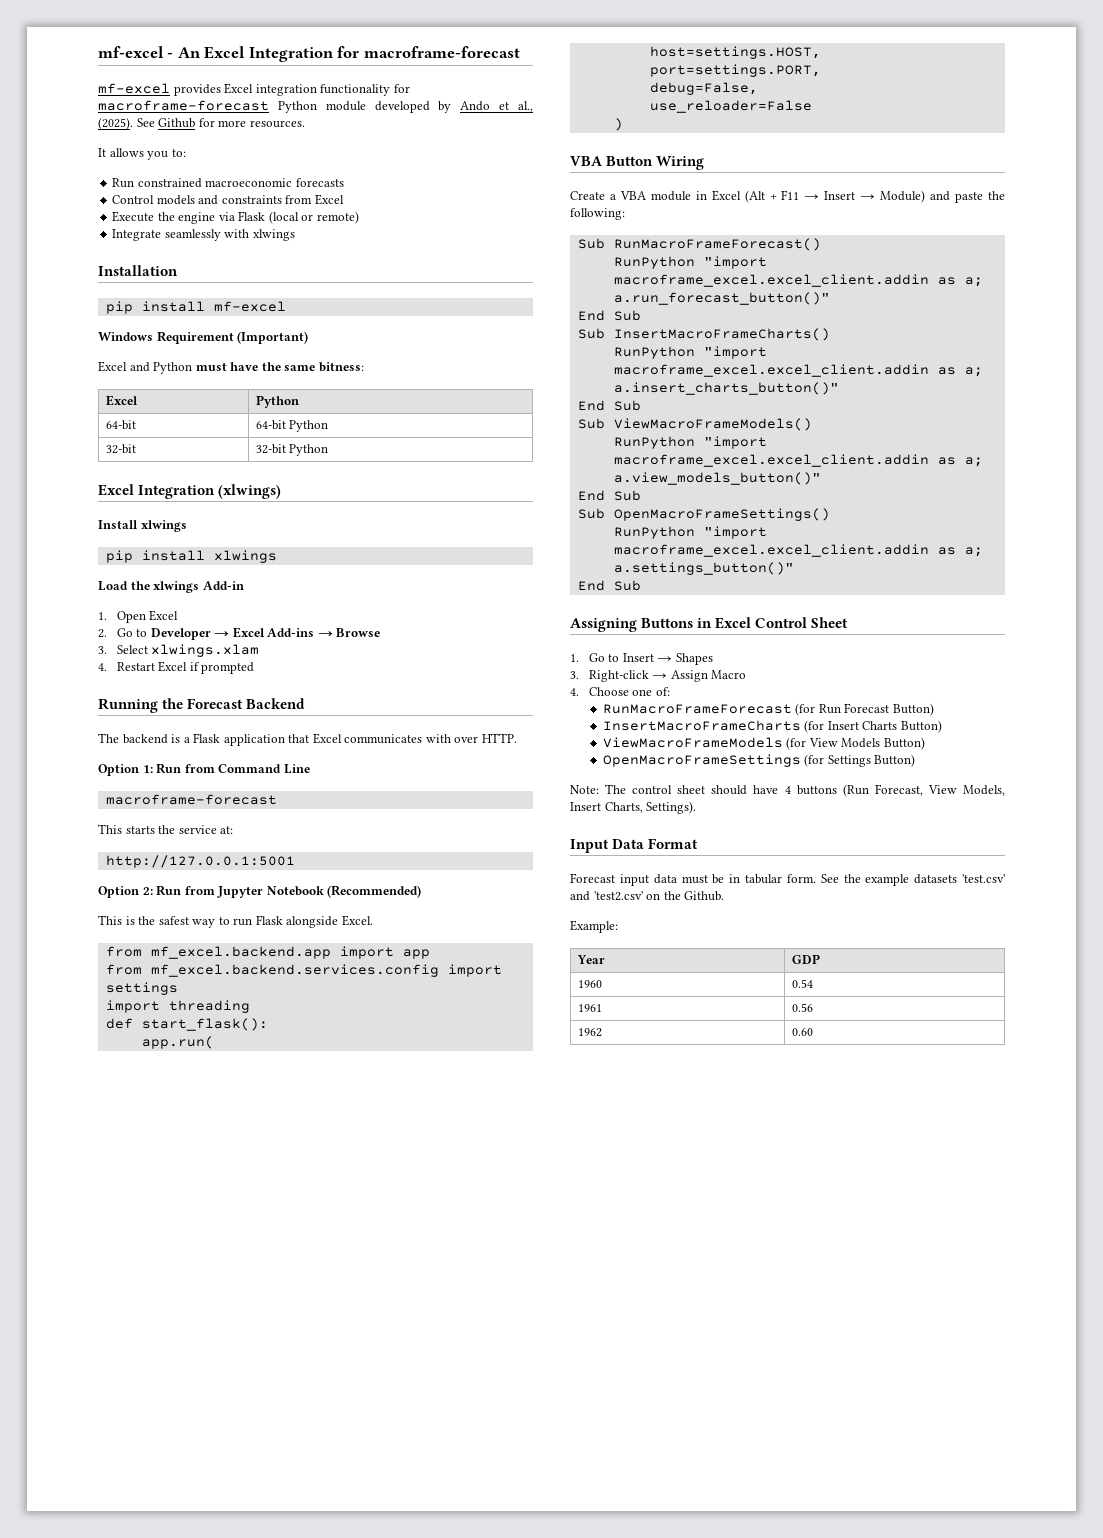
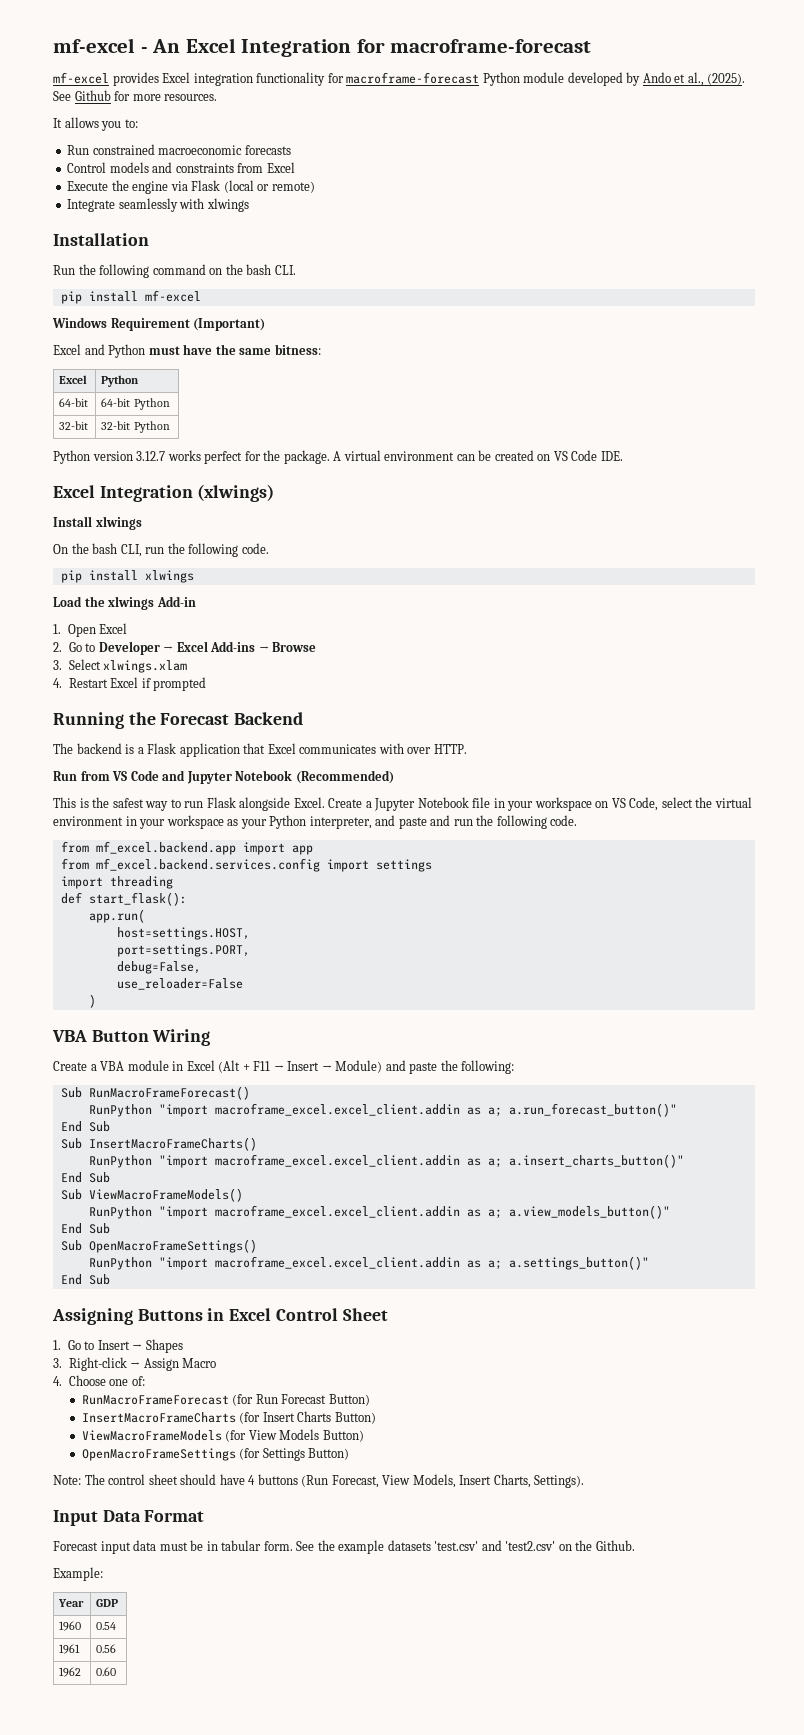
(178, 270) none -> [53,264,296,278] // Run the following command on the bash CLI.
(329, 450) none -> [53,450,623,464] // Python version 3.12.7 works perfect for the package. A virtual environment can be created on VS Code IDE.
(187, 526) none -> [53,543,269,557] // On the bash CLI, run the following code.
[98,763,310,776] [105,794,277,805] [98,824,234,834] [105,855,295,868] [98,885,215,898] Option 1: Run from Command Line // macroframe-forecast // This starts the service at: // http://127.0.0.1:5001 // Option 2: Run from -> [53,770,186,781] Run from VS Code and
(373, 920) none -> [328,797,752,811] [53,815,578,829] Create a Jupyter Notebook file in your workspace on VS Code, select the virtual environment in your workspace as your Python interpreter, and paste and run the following code.

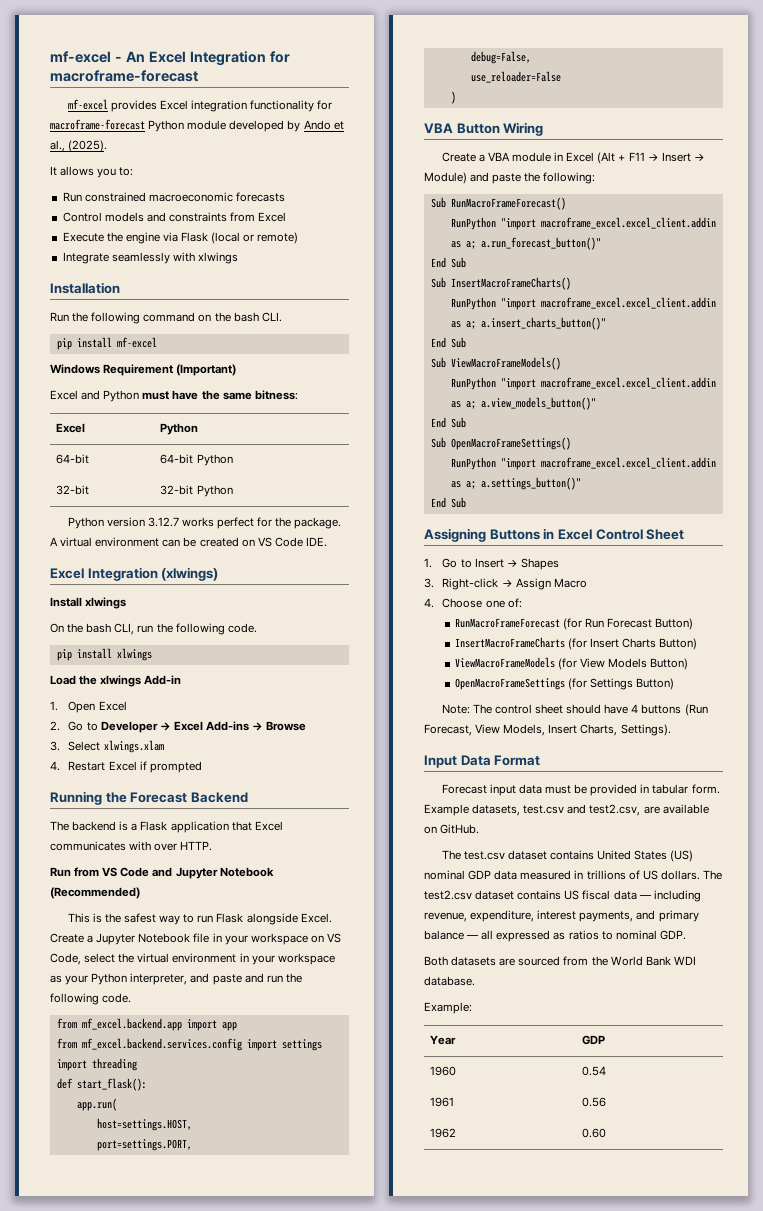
[53,90,218,101] See Github for more resources. -> (108, 146) none
(204, 1545) none -> [590,784,638,796] provided
[296,1540,635,1554] See the example datasets 'test.csv' and 'test2.csv' on the Github. -> [424,804,709,816] [424,824,480,834] [441,850,694,862] [424,870,722,880] [424,890,701,902] [424,910,699,922] [424,930,686,942] [424,956,696,966] [424,976,475,986] Example datasets, test.csv and test2.csv, are available on GitHub. // The test.csv dataset contains United States (US) nominal GDP data measured in trillions of US dollars. The test2.csv dataset contains US fiscal data — including revenue, expenditure, interest payments, and primary balance — all expressed as ratios to nominal GDP. // Both datasets are sourced from the World Bank WDI database.

